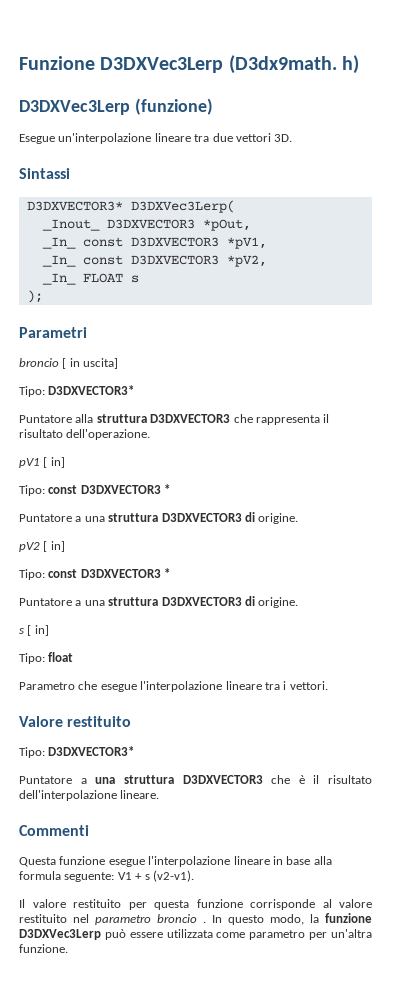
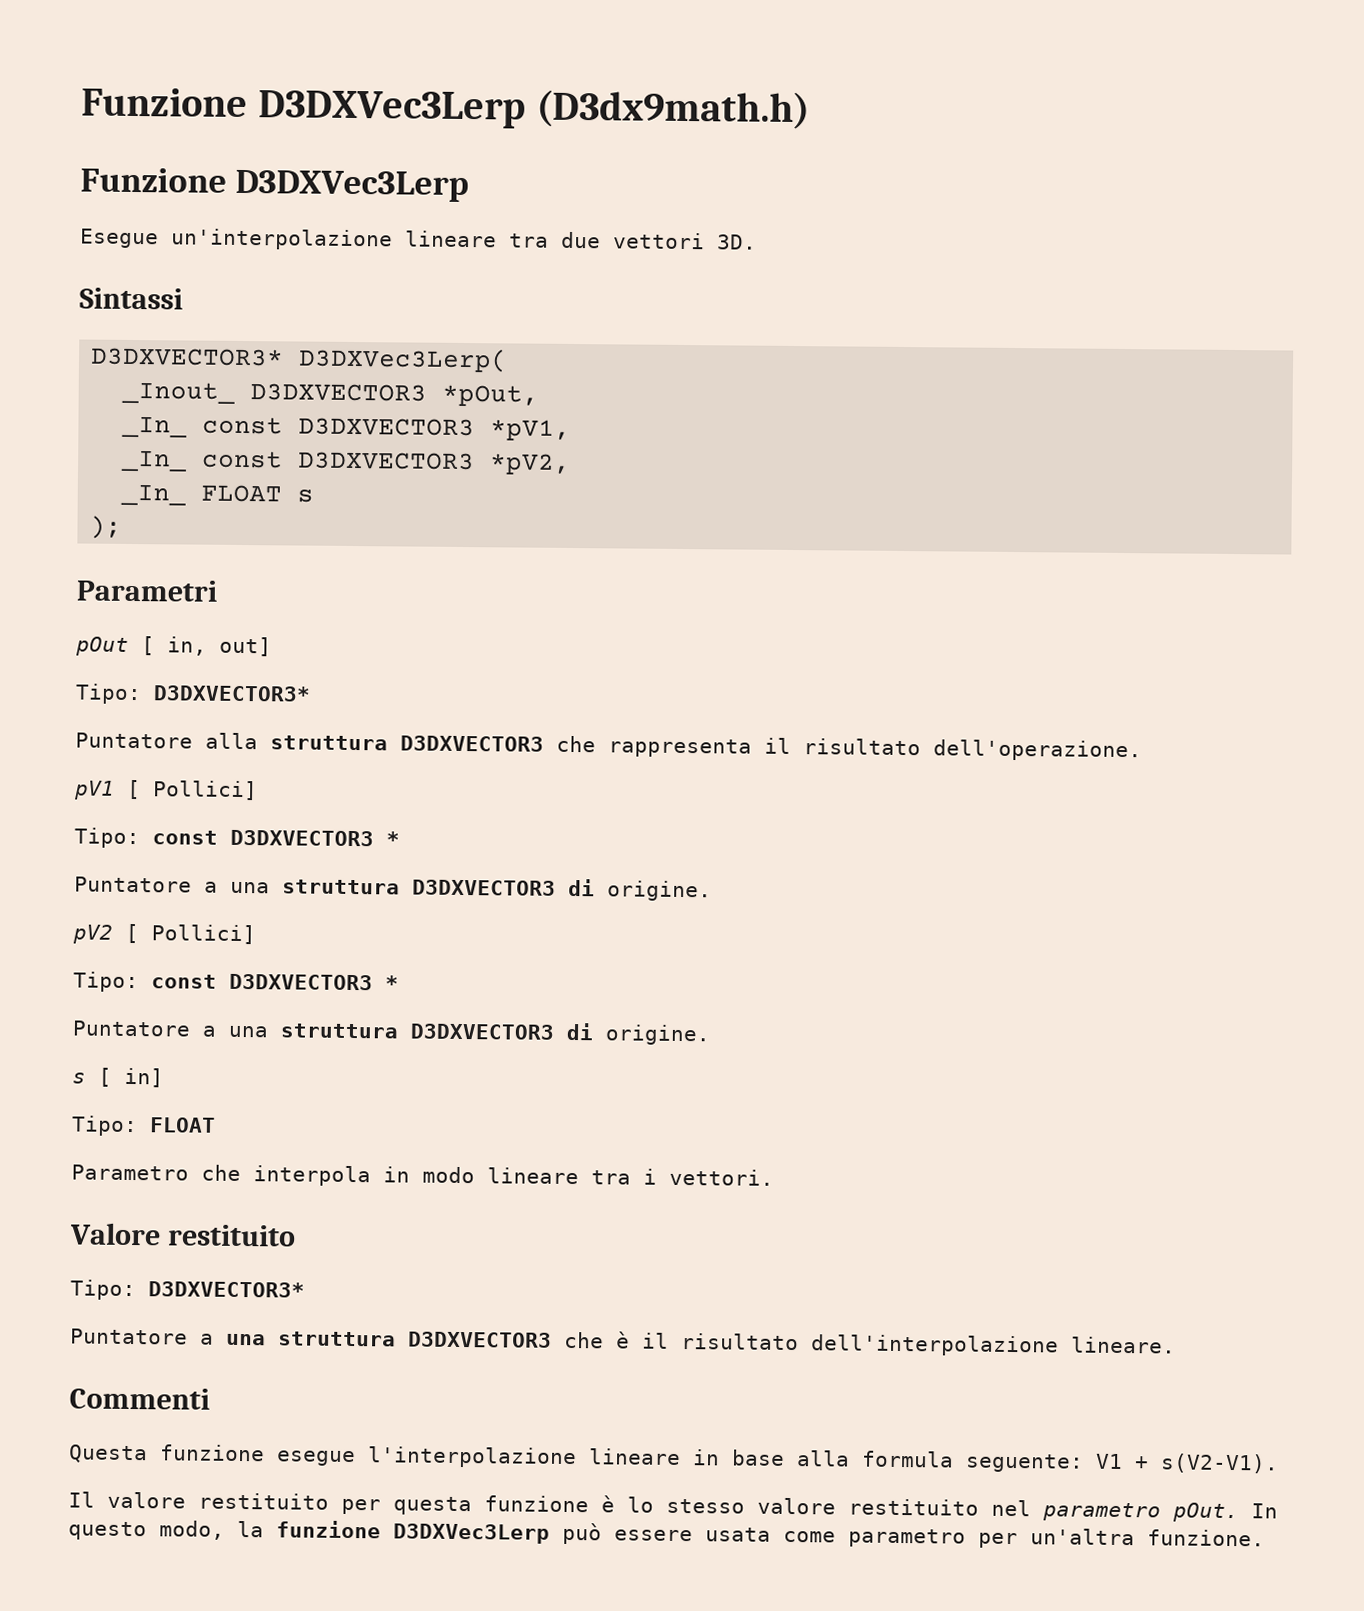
[19,55,359,74] [19,98,213,115] Funzione D3DXVec3Lerp (D3dx9math. h) // D3DXVec3Lerp (funzione) -> [81,87,810,130] [80,167,470,203] Funzione D3DXVec3Lerp (D3dx9math.h) // Funzione D3DXVec3Lerp
[19,358,119,369] broncio [ in uscita] -> [75,636,272,657] pOut [ in, out]
[50,457,65,468] in] -> [153,780,258,801] Pollici]
[50,541,65,552] in] -> [151,924,256,945] Pollici]
[48,652,74,662] float -> [150,1117,216,1133] FLOAT
[100,681,223,692] esegue l'interpolazione -> [253,1165,475,1187] interpola in modo
[144,870,194,882] s (v2-v1). -> [1160,1453,1279,1474] s(V2-V1).
[250,899,332,910] corrisponde al -> [601,1495,745,1514] è lo stesso
[157,914,206,923] broncio . -> [1172,1502,1239,1523] pOut.
[166,929,213,938] utilizzata -> [705,1527,771,1542] usata

